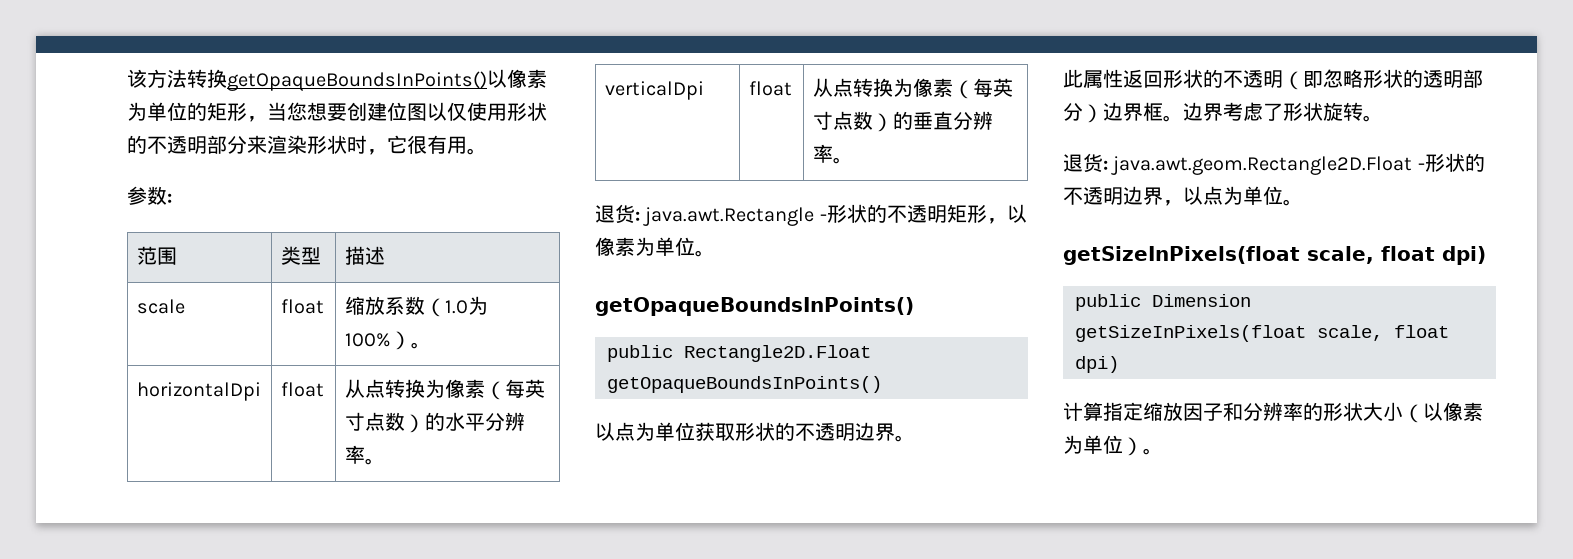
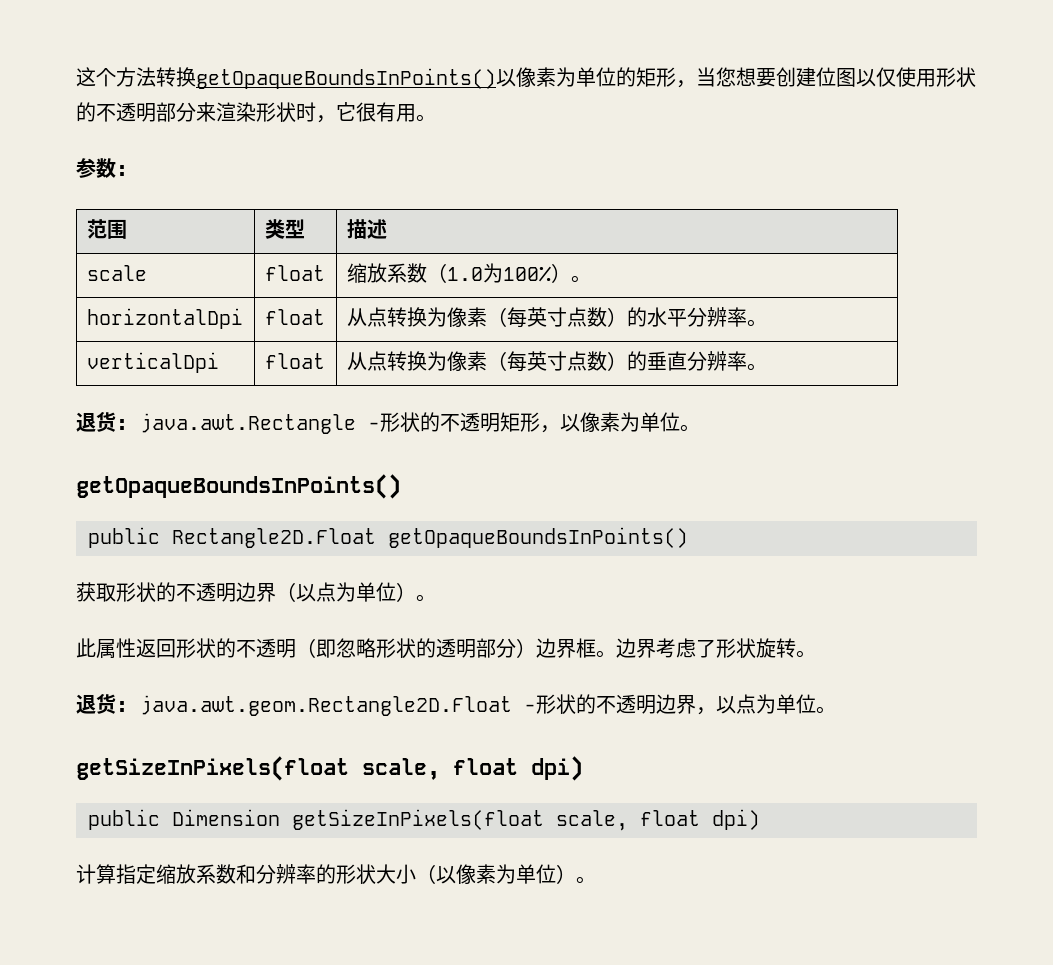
[127,69,147,88] 该 -> [76,67,116,87] 这个
[595,422,695,441] 以点为单位 -> (688, 537) none
(895, 432) none -> [276,582,416,602] （以点为单位）
[1183,403,1223,421] 因子 -> [196,864,236,884] 系数

